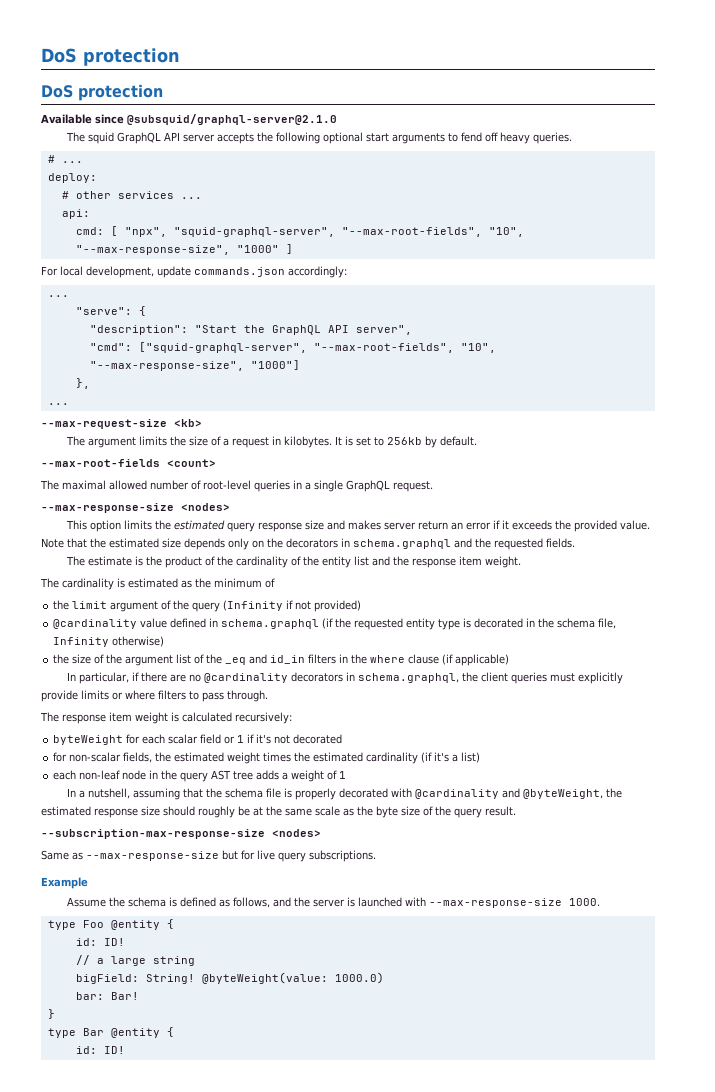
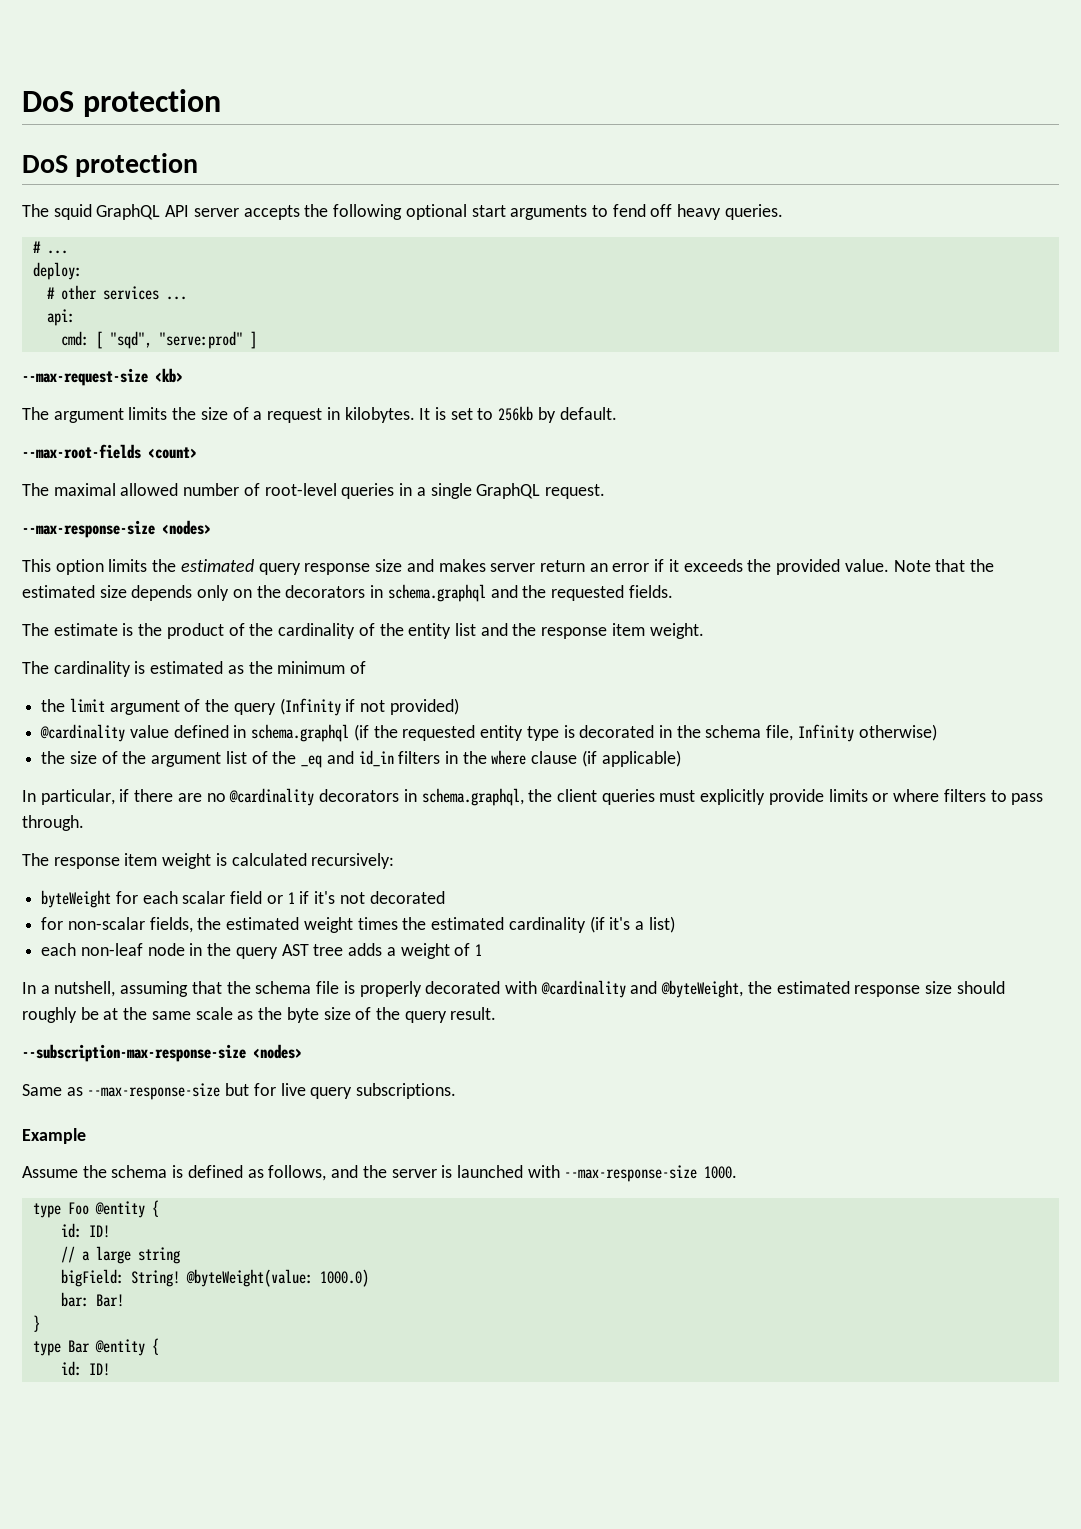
[41,114,337,125] // Available since @subsquid/graphql-server@2.1.0 -> (199, 165) none
[124,227,524,237] [75,244,293,255] [41,266,347,278] [47,295,69,297] [75,306,146,316] [89,325,412,335] [89,342,496,353] [89,360,300,371] [75,378,90,389] [47,403,69,405] "npx", "squid-graphql-server", "--max-root-fields", "10", "--max-response-size", "1000" ] // For local development, update commands.json accordingly: // ... // "serve": { // "description": "Start the GraphQL API server", // "cmd": ["squid-graphql-server", "--max-root-fields", "10", "--max-response-size", "1000"] // }, // ... -> [109,331,257,349] "sqd", "serve:prod" ]

